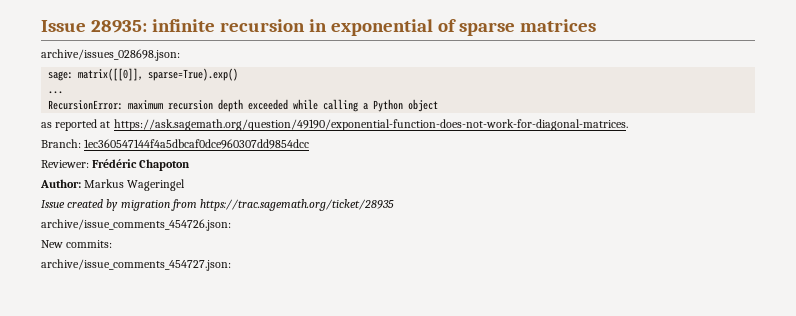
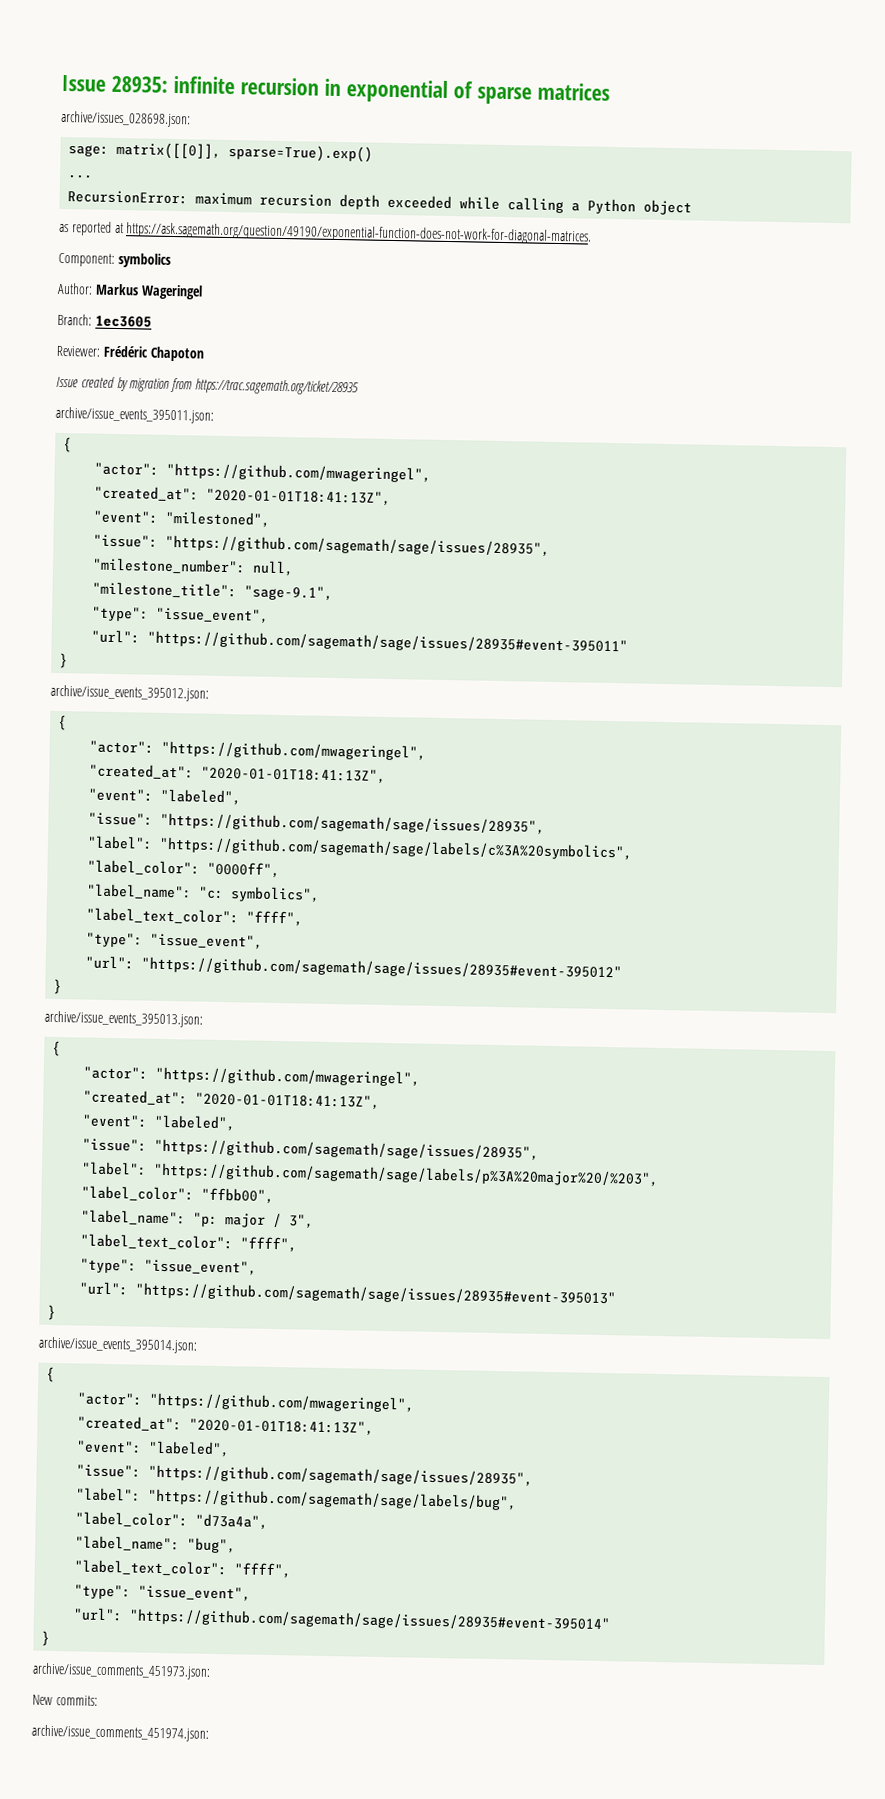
(628, 125) none -> [58,252,171,268] [57,282,203,300] // Component: symbolics // Author: Markus Wageringel
[84,139,310,149] 1ec360547144f4a5dbcaf0dce960307dd9854dcc -> [94,315,152,328] 1ec3605
[40,179,186,191] // Author: Markus Wageringel -> (204, 354) none
[41,219,231,231] archive/issue_comments_454726.json: -> [55,406,214,424] [63,437,73,453] [94,462,432,483] [94,485,392,507] [93,510,271,528] [93,534,551,557] [92,557,295,577] [92,581,334,601] [92,606,270,624] [91,629,629,655] [59,653,69,669] [50,684,209,702] [58,714,68,731] [89,740,427,761] [89,763,387,784] [88,788,242,806] [88,812,546,835] [87,835,634,861] [87,859,281,879] [86,883,321,903] [86,907,304,927] [86,932,264,950] [85,955,623,981] [53,978,63,995] [44,1010,203,1028] [52,1040,62,1057] [83,1066,421,1087] [83,1089,381,1110] [82,1114,237,1132] [82,1138,540,1161] [81,1161,660,1187] [81,1185,275,1204] [81,1209,315,1229] [80,1233,298,1253] [80,1258,258,1276] [79,1281,617,1307] [47,1304,57,1321] [38,1336,197,1354] [46,1366,56,1383] [77,1392,415,1413] [77,1415,375,1436] [76,1440,231,1458] [76,1464,534,1487] [76,1487,518,1511] [75,1511,269,1530] [75,1535,237,1554] [74,1559,292,1579] [74,1584,252,1602] [73,1607,612,1633] [41,1630,51,1647] [32,1662,211,1680] archive/issue_events_395011.json: // { // "actor": "https://github.com/mwageringel", // "created_at": "2020-01-01T18:41:13Z", // "event": "milestoned", // "issue": "https://github.com/sagemath/sage/issues/28935", // "milestone_number": null, // "milestone_title": "sage-9.1", // "type": "issue_event", // "url": "https://github.com/sagemath/sage/issues/28935#event-395011" // } // archive/issue_events_395012.json: // { // "actor": "https://github.com/mwageringel", // "created_at": "2020-01-01T18:41:13Z", // "event": "labeled", // "issue": "https://github.com/sagemath/sage/issues/28935", // "label": "https://github.com/sagemath/sage/labels/c%3A%20symbolics", // "label_color": "0000ff", // "label_name": "c: symbolics", // "label_text_color": "ffff", // "type": "issue_event", // "url": "https://github.com/sagemath/sage/issues/28935#event-395012" // } // archive/issue_events_395013.json: // { // "actor": "https://github.com/mwageringel", // "created_at": "2020-01-01T18:41:13Z", // "event": "labeled", // "issue": "https://github.com/sagemath/sage/issues/28935", // "label": "https://github.com/sagemath/sage/labels/p%3A%20major%20/%203", // "label_color": "ffbb00", // "label_name": "p: major / 3", // "label_text_color": "ffff", // "type": "issue_event", // "url": "https://github.com/sagemath/sage/issues/28935#event-395013" // } // archive/issue_events_395014.json: // { // "actor": "https://github.com/mwageringel", // "created_at": "2020-01-01T18:41:13Z", // "event": "labeled", // "issue": "https://github.com/sagemath/sage/issues/28935", // "label": "https://github.com/sagemath/sage/labels/bug", // "label_color": "d73a4a", // "label_name": "bug", // "label_text_color": "ffff", // "type": "issue_event", // "url": "https://github.com/sagemath/sage/issues/28935#event-395014" // } // archive/issue_comments_451973.json:
[41,259,231,271] archive/issue_comments_454727.json: -> [31,1724,209,1742] archive/issue_comments_451974.json:

